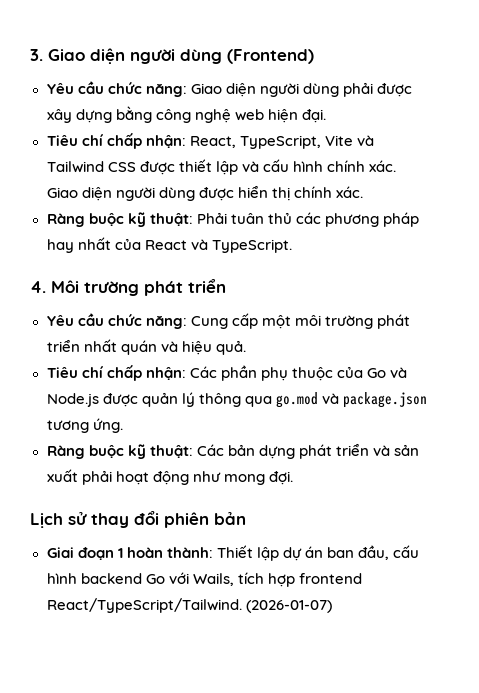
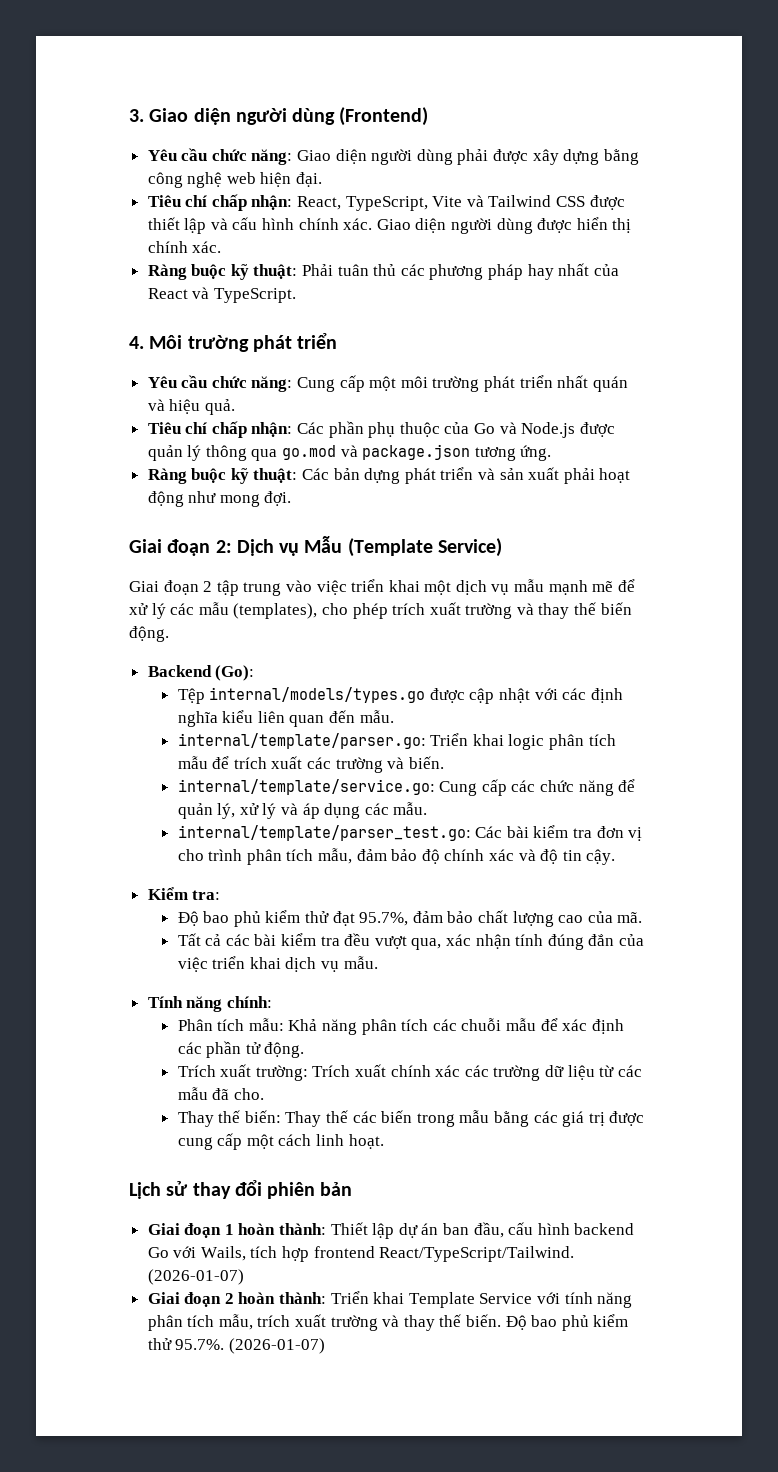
(293, 478) none -> [129,536,502,557] [129,579,635,596] [129,602,632,619] [129,626,169,642] [147,665,255,681] [177,687,623,704] [177,710,394,727] [177,733,616,750] [177,756,444,773] [177,779,636,796] [177,802,428,819] [177,825,643,841] [177,848,616,865] [147,887,221,900] [177,910,643,927] [177,933,644,950] [177,956,378,972] [147,996,272,1012] [177,1018,624,1035] [177,1041,305,1058] [177,1064,642,1081] [177,1087,264,1100] [177,1110,645,1127] [177,1133,384,1150] // Giai đoạn 2: Dịch vụ Mẫu (Template Service) // Giai đoạn 2 tập trung vào việc triển khai một dịch vụ mẫu mạnh mẽ để xử lý các mẫu (templates), cho phép trích xuất trường và thay thế biến động. // Backend (Go): // Tệp internal/models/types.go được cập nhật với các định nghĩa kiểu liên quan đến mẫu. // internal/template/parser.go: Triển khai logic phân tích mẫu để trích xuất các trường và biến. // internal/template/service.go: Cung cấp các chức năng để quản lý, xử lý và áp dụng các mẫu. // internal/template/parser_test.go: Các bài kiểm tra đơn vị cho trình phân tích mẫu, đảm bảo độ chính xác và độ tin cậy. // Kiểm tra: // Độ bao phủ kiểm thử đạt 95.7%, đảm bảo chất lượng cao của mã. // Tất cả các bài kiểm tra đều vượt qua, xác nhận tính đúng đắn của việc triển khai dịch vụ mẫu. // Tính năng chính: // Phân tích mẫu: Khả năng phân tích các chuỗi mẫu để xác định các phần tử động. // Trích xuất trường: Trích xuất chính xác các trường dữ liệu từ các mẫu đã cho. // Thay thế biến: Thay thế các biến trong mẫu bằng các giá trị được cung cấp một cách linh hoạt.
(332, 606) none -> [147,1291,633,1308] [147,1314,629,1331] [147,1338,325,1354] // Giai đoạn 2 hoàn thành: Triển khai Template Service với tính năng phân tích mẫu, trích xuất trường và thay thế biến. Độ bao phủ kiểm thử 95.7%. (2026-01-07)

